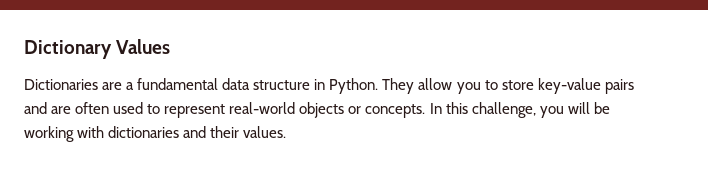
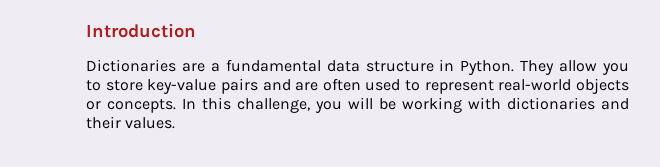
[24,39,171,59] Dictionary Values -> [86,23,196,38] Introduction

